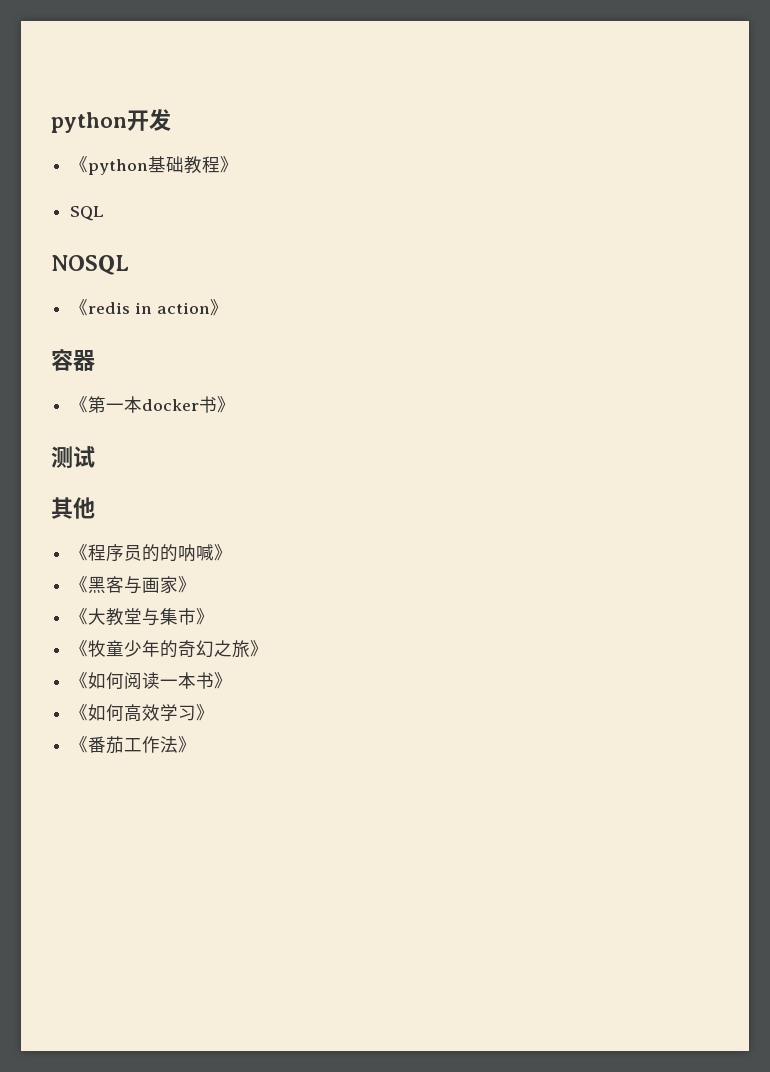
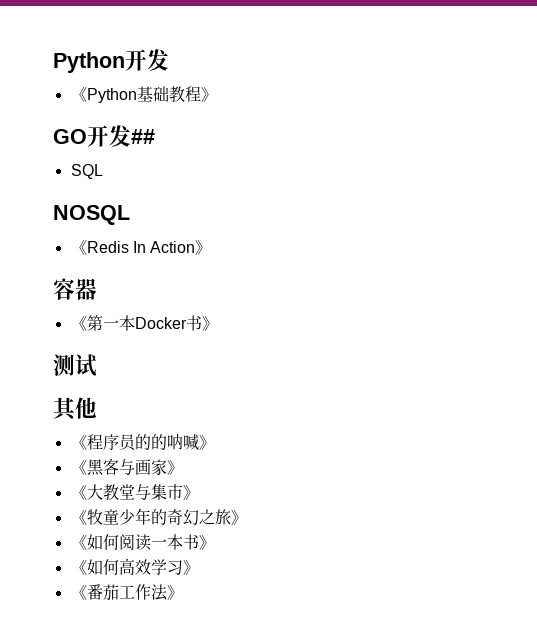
[51,112,127,133] python -> [53,52,125,73] Python
[88,159,149,175] python -> [86,88,137,103] Python
(239, 164) none -> [53,125,155,147] // GO开发##
[88,302,210,314] redis in action -> [86,241,196,253] Redis In Action
[142,399,200,411] docker -> [134,317,187,329] Docker

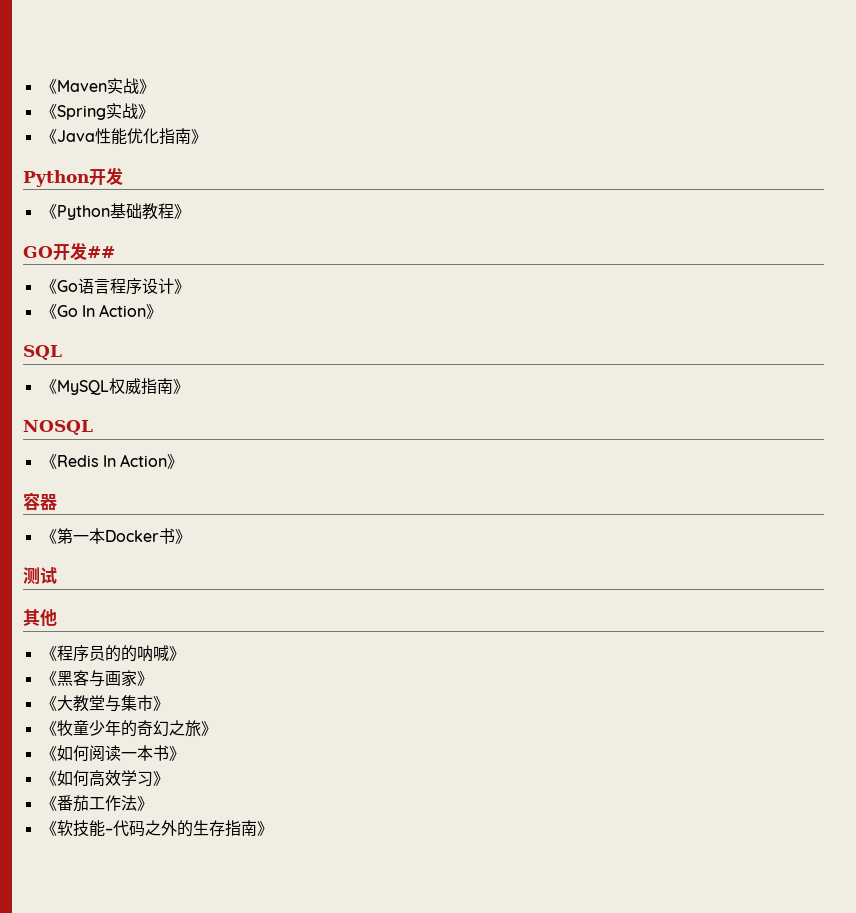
(53, 62) none -> [40,78,155,95] [40,103,154,120] [40,128,207,145] 《Maven实战》 // 《Spring实战》 // 《Java性能优化指南》 //
[70,164,103,179] SQL -> [40,278,190,295] [40,304,163,319] [23,345,62,360] [40,378,189,395] 《Go语言程序设计》 // 《Go In Action》 // SQL // 《MySQL权威指南》
(183, 592) none -> [40,820,273,837] // 《软技能–代码之外的生存指南》

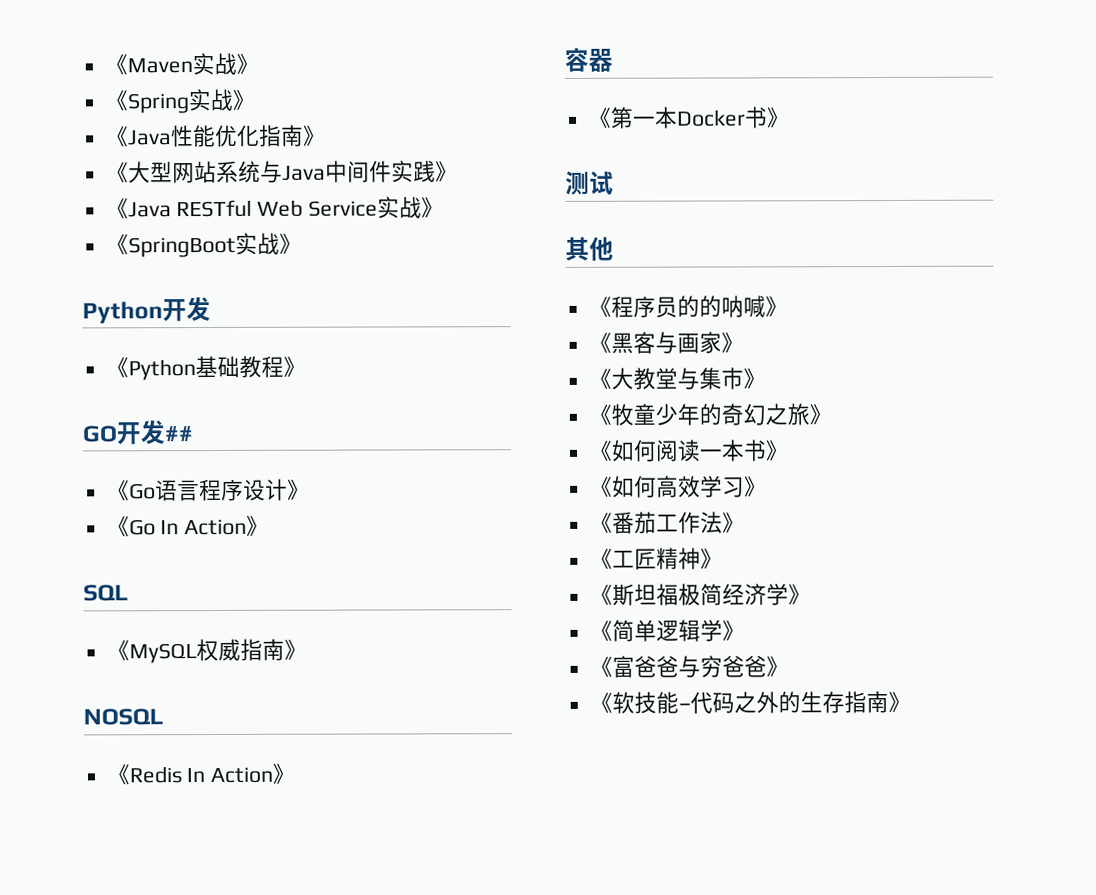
(207, 136) none -> [105,160,458,184] [105,196,445,220] [105,232,302,258] // 《大型网站系统与Java中间件实践》 // 《Java RESTful Web Service实战》 // 《SpringBoot实战》
(153, 803) none -> [589,547,723,570] [589,583,811,606] [589,619,745,642] [589,655,789,678] // 《工匠精神》 // 《斯坦福极简经济学》 // 《简单逻辑学》 // 《富爸爸与穷爸爸》

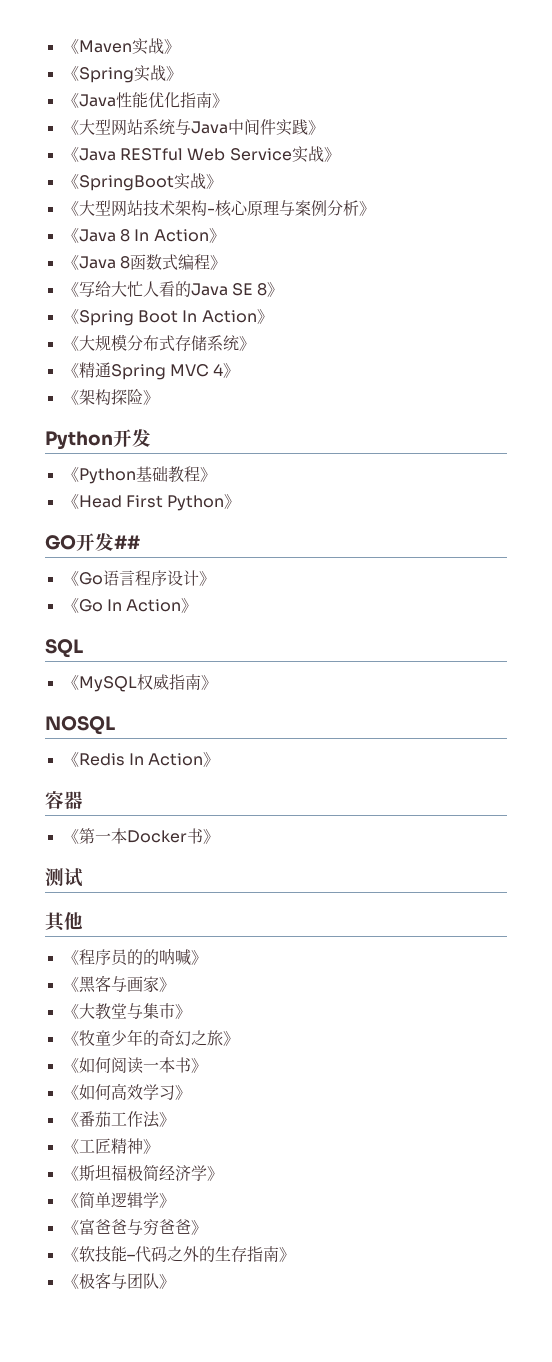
(302, 244) none -> [62,200,375,217] [62,228,225,243] [62,254,226,270] [62,281,284,297] [62,309,273,326] [62,334,255,351] [62,362,240,380] [62,389,159,405] // 《大型网站技术架构-核心原理与案例分析》 // 《Java 8 In Action》 // 《Java 8函数式编程》 // 《写给大忙人看的Java SE 8》 // 《Spring Boot In Action》 // 《大规模分布式存储系统》 // 《精通Spring MVC 4》 // 《架构探险》
(306, 367) none -> [62,494,241,511] // 《Head First Python》
(911, 702) none -> [62,1272,175,1289] // 《极客与团队》

